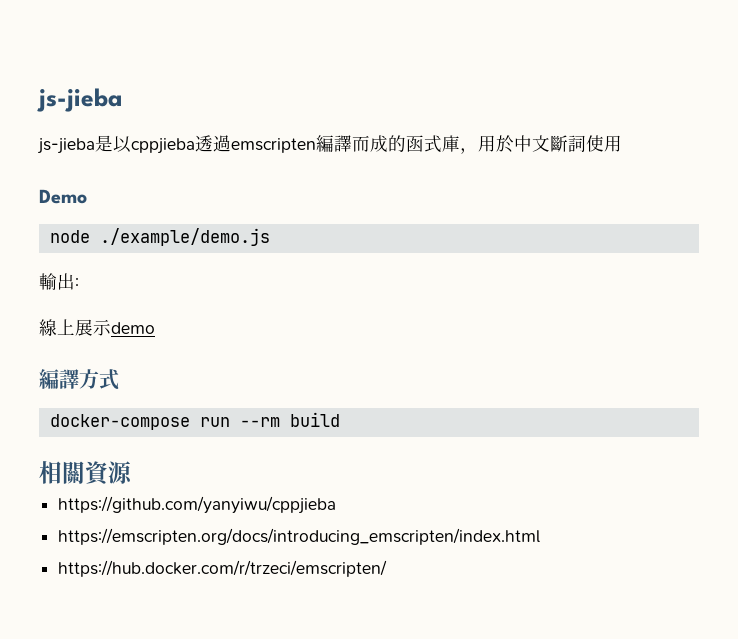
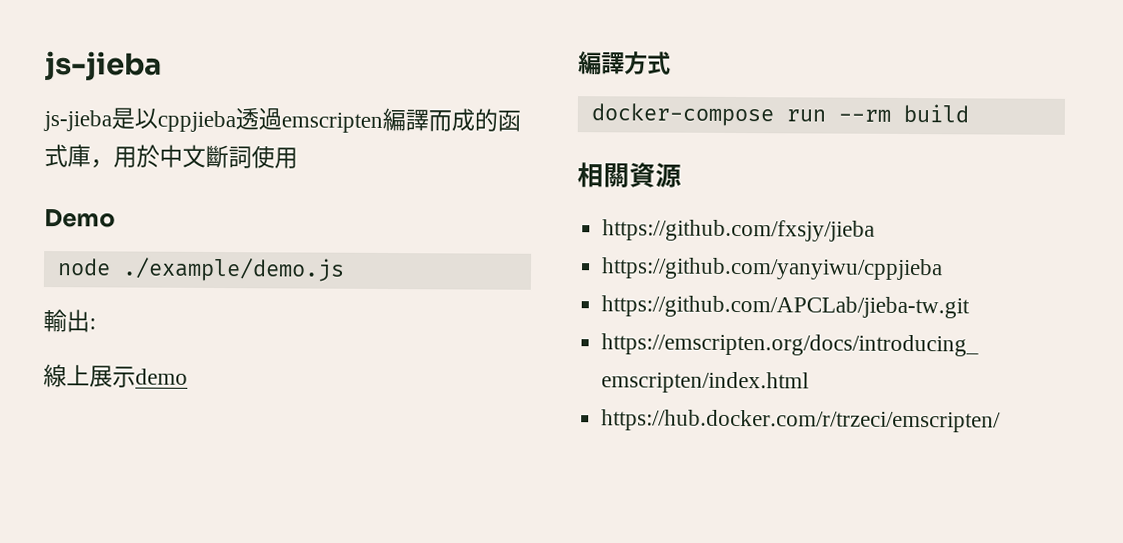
(133, 472) none -> [602,219,876,242] // https://github.com/fxsjy/jieba
(337, 505) none -> [601,295,971,319] // https://github.com/APCLab/jieba-tw.git

